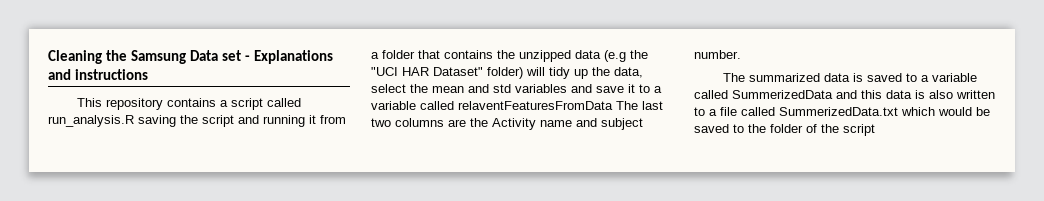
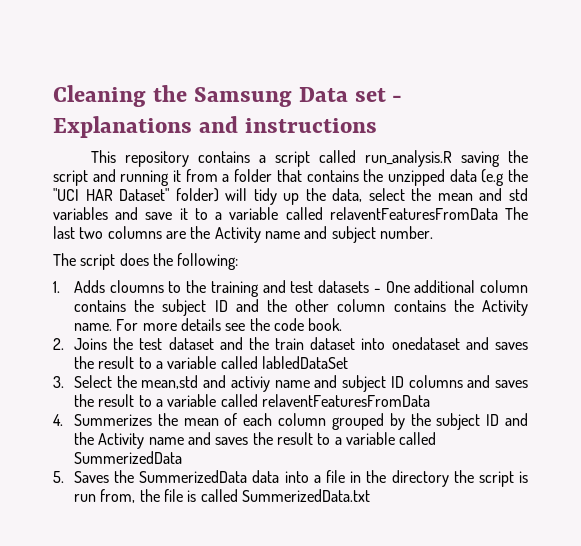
[749,73,903,82] summarized data is saved -> [80,253,239,270] [53,280,528,297] [73,299,529,316] [73,318,343,331] [53,337,528,350] [73,356,348,369] [53,375,528,392] [73,394,430,407] [53,413,528,430] [73,432,313,449] script does the following: // 1. Adds cloumns to the training and test datasets - One additional column contains the subject ID and the other column contains the Activity name. For more details see the code book. // 2. Joins the test dataset and the train dataset into onedataset and saves the result to a variable called labledDataSet // 3. Select the mean,std and activiy name and subject ID columns and saves the result to a variable called relaventFeaturesFromData // 4. Summerizes the mean of each column grouped by the subject ID and the Activity name and saves the result
[836,90,995,99] [694,107,990,116] [694,124,875,136] and this data is also written to a file called SummerizedData.txt which would be saved to the folder of the script -> [53,470,529,487] [73,489,370,503] // 5. Saves the SummerizedData data into a file in the directory the script is run from, the file is called SummerizedData.txt

